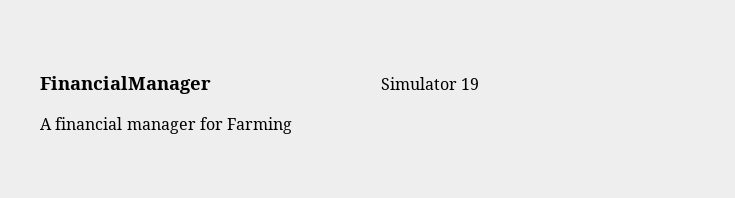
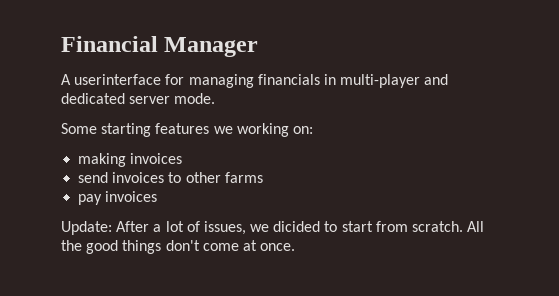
[40,76,211,94] FinancialManager -> [61,36,259,57] Financial Manager
[55,117,293,134] [381,77,480,90] financial manager for Farming Simulator 19 -> [74,74,449,88] [61,93,216,104] [61,123,313,137] [78,153,183,167] [78,172,263,183] [78,191,158,205] [61,221,485,235] [61,240,296,254] userinterface for managing financials in multi-player and dedicated server mode. // Some starting features we working on: // making invoices // send invoices to other farms // pay invoices // Update: After a lot of issues, we dicided to start from scratch. All the good things don't come at once.

